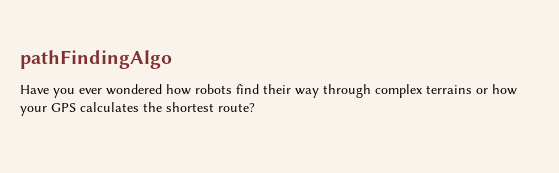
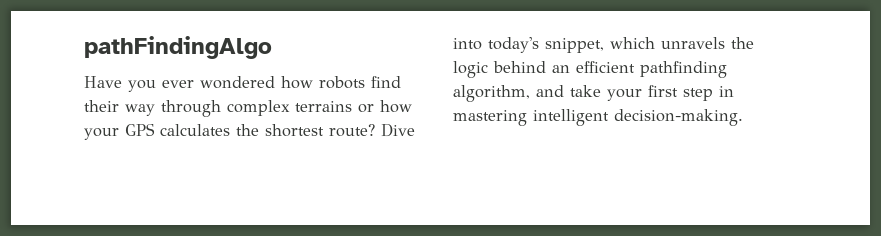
(255, 107) none -> [381,123,415,137] [453,37,754,53] [453,61,727,78] [453,85,734,102] [453,109,743,126] Dive into today's snippet, which unravels the logic behind an efficient pathfinding algorithm, and take your first step in mastering intelligent decision-making.

